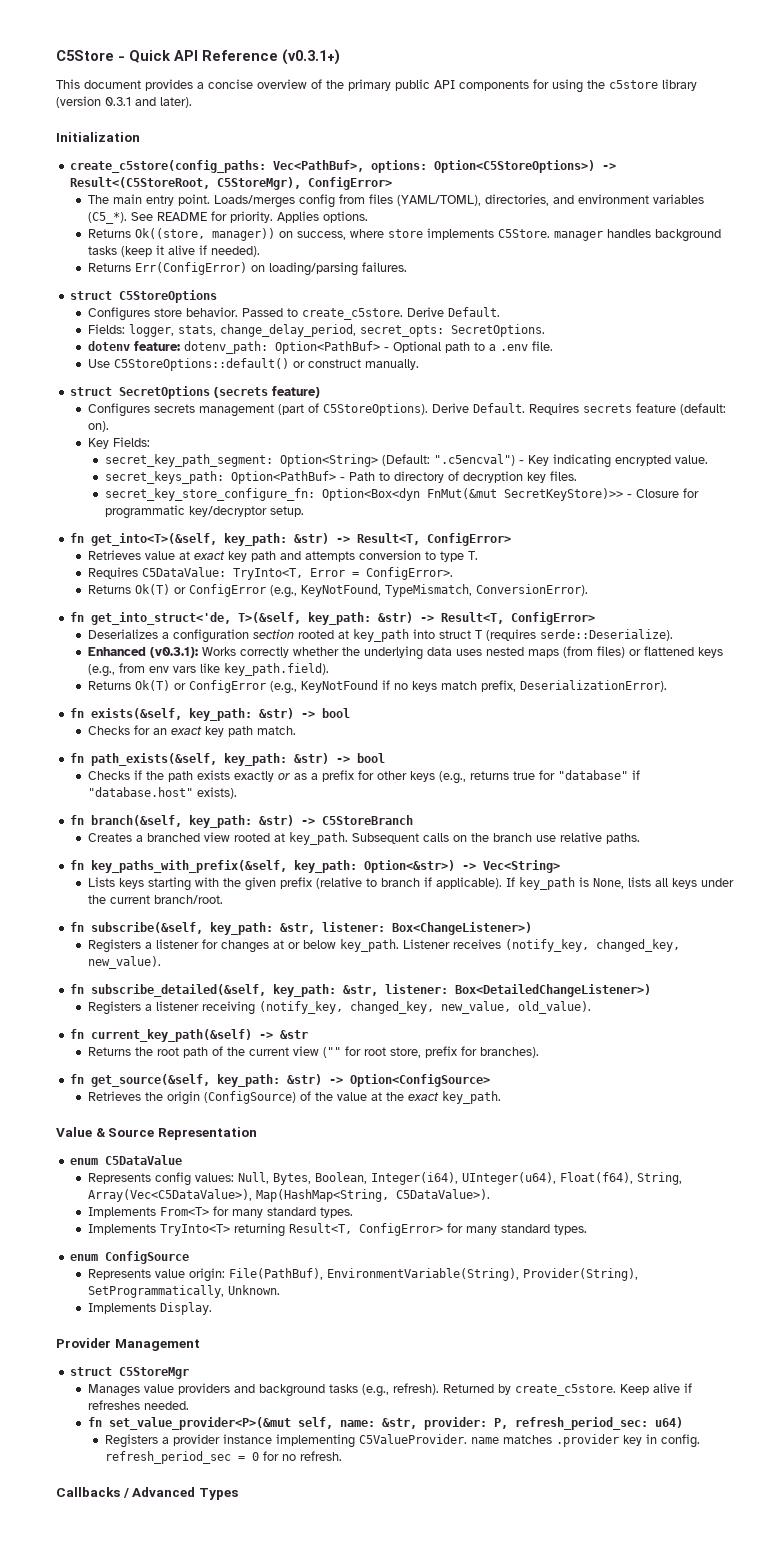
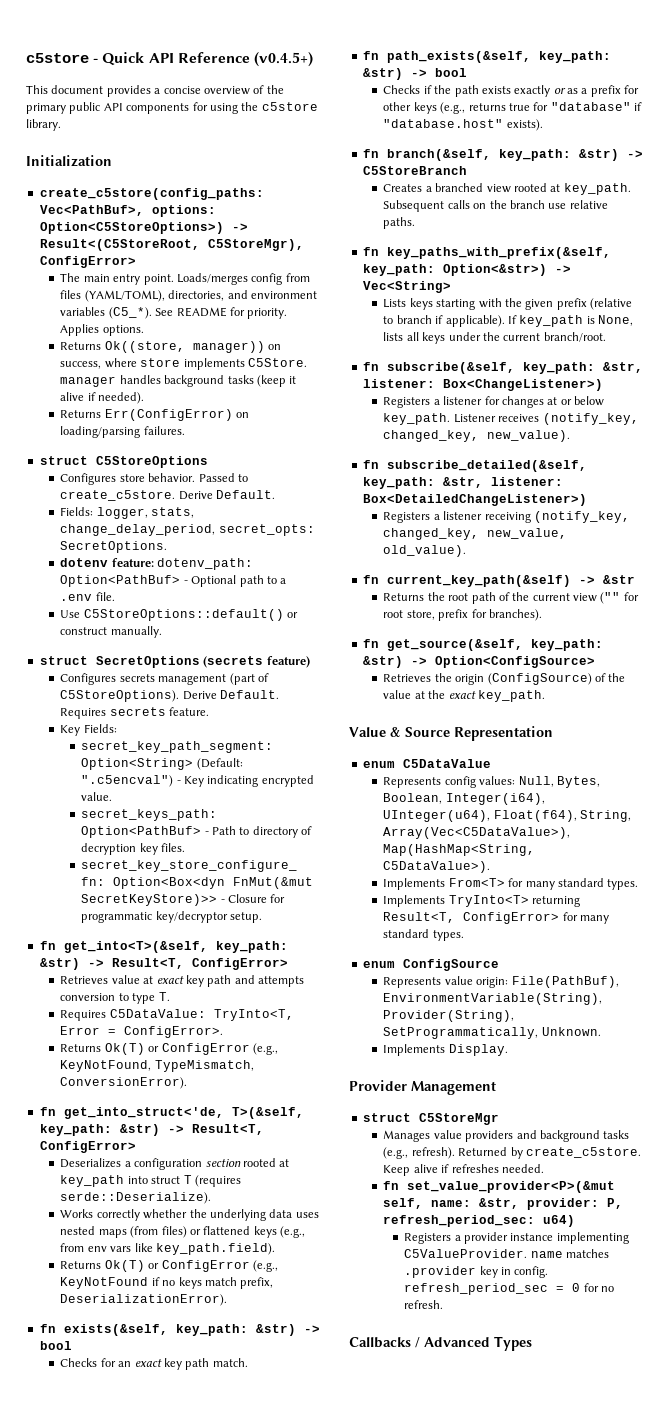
[56,50,114,61] C5Store -> [26,53,89,63] c5store
[282,49,340,65] (v0.3.1+) -> [253,52,313,67] (v0.4.5+)
[662,79,697,91] [56,96,192,108] library (version 0.3.1 and later). -> [26,119,61,131] library.
[635,403,726,415] [87,421,109,432] feature (default: on). -> [169,707,210,716] feature.
[87,647,198,658] Enhanced (v0.3.1): -> (212, 1198) none

